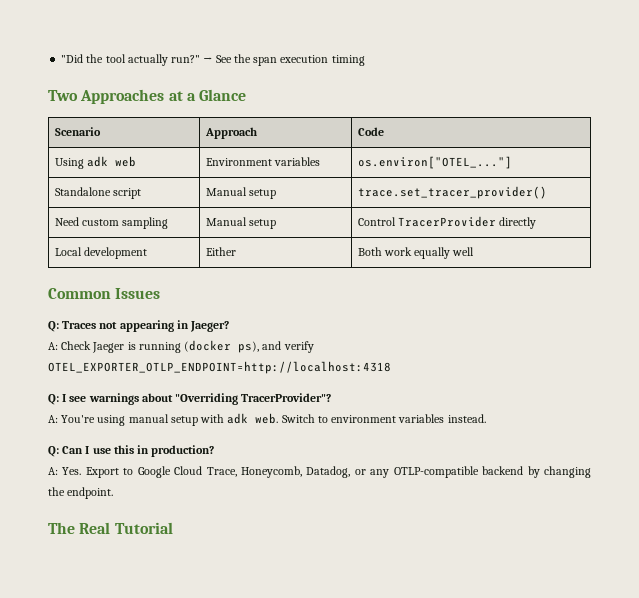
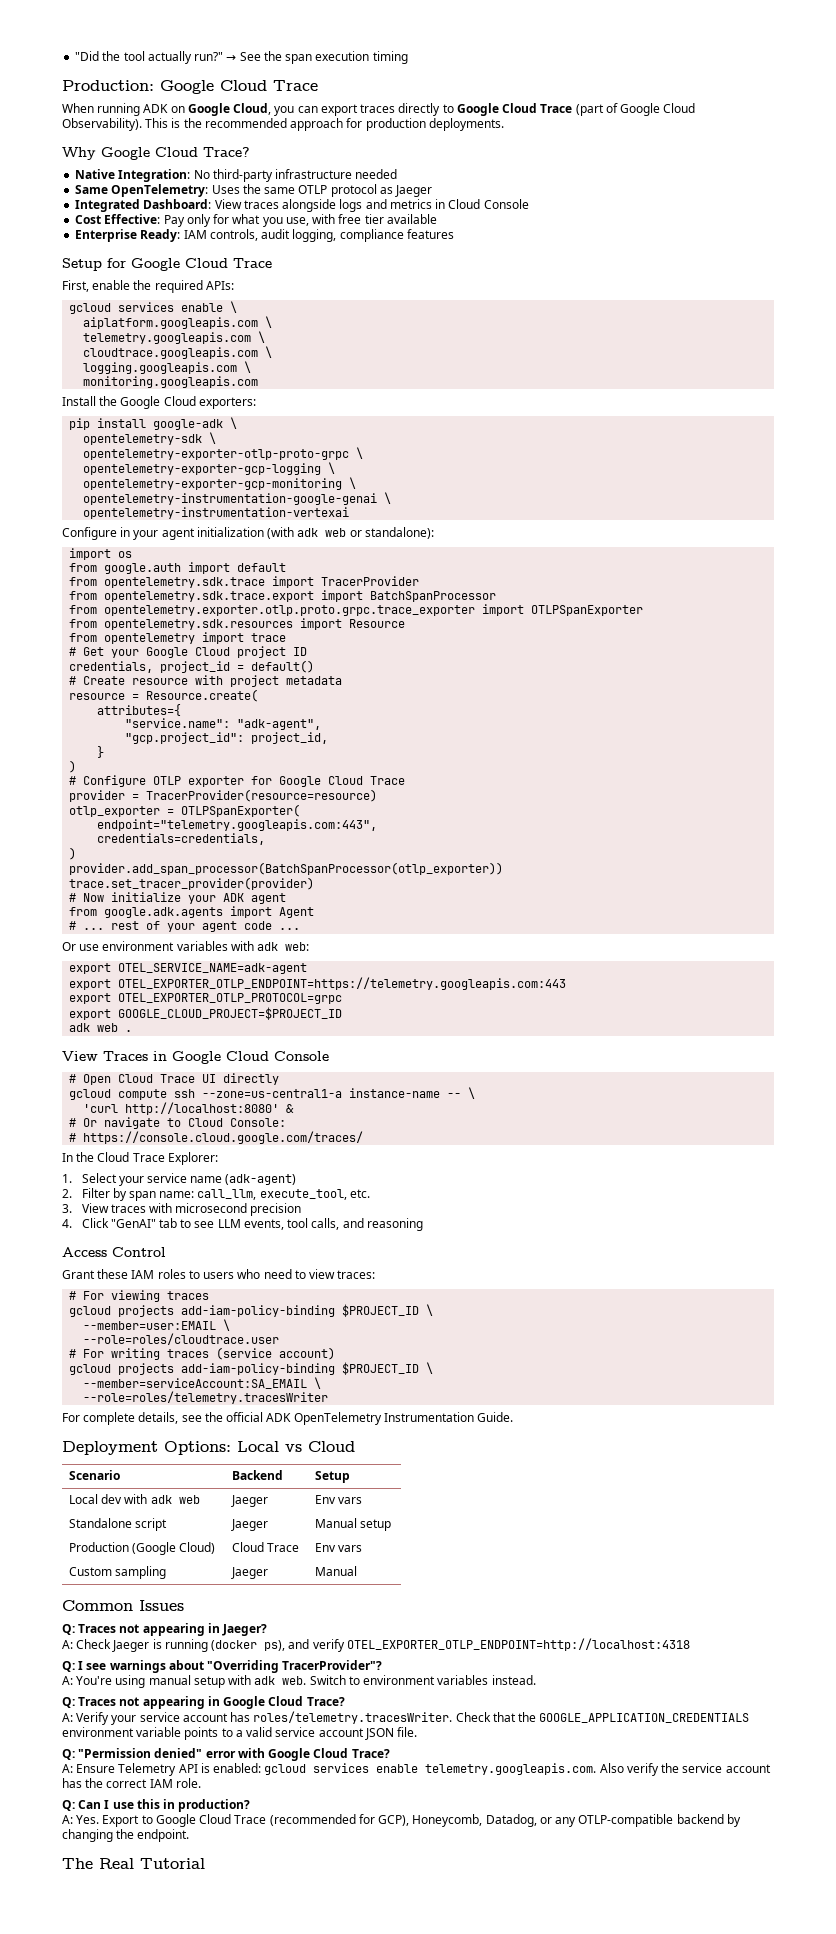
[48,89,247,104] [54,127,101,136] [204,127,257,139] [357,127,384,136] [54,158,84,169] Two Approaches at a Glance // Scenario | Approach | Code // Using -> [62,80,318,94] [62,103,696,116] [62,118,504,131] [62,147,250,160] [75,169,398,182] [75,184,433,197] [75,199,529,212] [75,214,437,227] [75,229,454,242] [62,258,272,271] [62,280,234,293] [69,301,238,314] [83,316,273,329] [83,331,266,344] [83,346,273,359] [83,361,252,374] [83,376,259,388] [62,396,256,409] [69,417,238,430] [83,432,217,445] [83,447,364,460] [83,462,336,475] [83,477,357,490] [83,492,392,505] [83,507,350,519] [62,527,434,540] [69,548,133,560] [69,562,287,574] [69,576,420,588] [69,590,497,602] [69,604,644,616] [69,618,406,630] [69,632,287,644] [69,646,308,658] [69,660,315,673] [69,675,343,687] [69,689,259,702] [97,704,182,716] [125,718,322,730] [125,732,329,744] [97,746,105,758] [69,760,77,773] [69,775,406,787] [69,789,378,802] [69,804,301,817] [97,819,378,831] [97,833,266,845] [69,847,77,860] [69,862,504,875] [69,877,315,890] [69,892,287,904] [69,906,315,918] [69,921,301,932] [62,941,310,951] [69,963,308,974] [69,977,567,990] [69,993,343,1004] [69,1007,343,1020] [69,1023,133,1032] [62,1051,329,1064] [69,1073,280,1085] [69,1087,476,1100] [83,1102,295,1115] [69,1117,287,1129] [69,1131,364,1144] [62,1152,218,1165] [62,1173,297,1186] [62,1188,370,1201] [62,1203,302,1216] [62,1218,423,1231] [62,1247,166,1257] [62,1269,376,1279] [69,1290,210,1302] [69,1304,434,1317] [83,1319,231,1331] [83,1333,280,1345] [69,1347,336,1360] [69,1362,434,1375] [83,1377,322,1389] [83,1391,329,1404] [62,1412,514,1425] [62,1441,355,1455] [69,1470,121,1480] [232,1470,284,1480] [315,1471,351,1483] [69,1494,148,1504] Production: Google Cloud Trace // When running ADK on Google Cloud, you can export traces directly to Google Cloud Trace (part of Google Cloud Observability). This is the recommended approach for production deployments. // Why Google Cloud Trace? // Native Integration: No third-party infrastructure needed // Same OpenTelemetry: Uses the same OTLP protocol as Jaeger // Integrated Dashboard: View traces alongside logs and metrics in Cloud Console // Cost Effective: Pay only for what you use, with free tier available // Enterprise Ready: IAM controls, audit logging, compliance features // Setup for Google Cloud Trace // First, enable the required APIs: // gcloud services enable \ // aiplatform.googleapis.com \ // telemetry.googleapis.com \ // cloudtrace.googleapis.com \ // logging.googleapis.com \ // monitoring.googleapis.com // Install the Google Cloud exporters: // pip install google-adk \ // opentelemetry-sdk \ // opentelemetry-exporter-otlp-proto-grpc \ // opentelemetry-exporter-gcp-logging \ // opentelemetry-exporter-gcp-monitoring \ // opentelemetry-instrumentation-google-genai \ // opentelemetry-instrumentation-vertexai // Configure in your agent initialization (with adk web or standalone): // import os // from google.auth import default // from opentelemetry.sdk.trace import TracerProvider // from opentelemetry.sdk.trace.export import BatchSpanProcessor // from opentelemetry.exporter.otlp.proto.grpc.trace_exporter import OTLPSpanExporter // from opentelemetry.sdk.resources import Resource // from opentelemetry import trace // # Get your Google Cloud project ID // credentials, project_id = default() // # Create resource with project metadata // resource = Resource.create( // attributes={ // "service.name": "adk-agent", // "gcp.project_id": project_id, // } // ) // # Configure OTLP exporter for Google Cloud Trace // provider = TracerProvider(resource=resource) // otlp_exporter = OTLPSpanExporter( // endpoint="telemetry.googleapis.com:443", // credentials=credentials, // ) // provider.add_span_processor(BatchSpanProcessor(otlp_exporter)) // trace.set_tracer_provider(provider) // # Now initialize your ADK agent // from google.adk.agents import Agent // # ... rest of your agent code ... // Or use environment variables with adk web: // export OTEL_SERVICE_NAME=adk-agent // export OTEL_EXPORTER_OTLP_ENDPOINT=https://telemetry.googleapis.com:443 // export OTEL_EXPORTER_OTLP_PROTOCOL=grpc // export GOOGLE_CLOUD_PROJECT=$PROJECT_ID // adk web . // View Traces in Google Cloud Console // # Open Cloud Trace UI directly // gcloud compute ssh --zone=us-central1-a instance-name -- \ // 'curl http://localhost:8080' & // # Or navigate to Cloud Console: // # https://console.cloud.google.com/traces/ // In the Cloud Trace Explorer: // 1. Select your service name (adk-agent) // 2. Filter by span name: call_llm, execute_tool, etc. // 3. View traces with microsecond precision // 4. Click "GenAI" tab to see LLM events, tool calls, and reasoning // Access Control // Grant these IAM roles to users who need to view traces: // # For viewing traces // gcloud projects add-iam-policy-binding $PROJECT_ID \ // --member=user:EMAIL \ // --role=roles/cloudtrace.user // # For writing traces (service account) // gcloud projects add-iam-policy-binding $PROJECT_ID \ // --member=serviceAccount:SA_EMAIL \ // --role=roles/telemetry.tracesWriter // For complete details, see the official ADK OpenTelemetry Instrumentation Guide. // Deployment Options: Local vs Cloud // Scenario | Backend | Setup // Local dev with
[205,157,320,166] [357,156,512,169] Environment variables | os.environ["OTEL_..."] -> [231,1495,269,1507] [315,1495,363,1504] Jaeger | Env vars
[205,187,276,199] [357,186,547,199] [54,217,168,229] [205,217,276,229] [357,216,536,229] [54,247,147,259] [205,247,236,256] [357,247,475,259] Manual setup | trace.set_tracer_provider() // Need custom sampling | Manual setup | Control TracerProvider directly // Local development | Either | Both work equally well -> [231,1519,269,1531] [315,1518,392,1531] [69,1542,216,1555] [232,1542,300,1552] [315,1543,363,1552] [69,1566,167,1579] [231,1567,269,1579] [315,1566,358,1576] Jaeger | Manual setup // Production (Google Cloud) | Cloud Trace | Env vars // Custom sampling | Jaeger | Manual
(486, 418) none -> [62,1696,345,1709] [62,1711,750,1725] [62,1727,418,1740] [62,1748,390,1761] [62,1763,771,1776] [62,1778,201,1788] // Q: Traces not appearing in Google Cloud Trace? // A: Verify your service account has roles/telemetry.tracesWriter. Check that the GOOGLE_APPLICATION_CREDENTIALS environment variable points to a valid service account JSON file. // Q: "Permission denied" error with Google Cloud Trace? // A: Ensure Telemetry API is enabled: gcloud services enable telemetry.googleapis.com. Also verify the service account has the correct IAM role.
[206,467,237,477] Trace, -> [234,1814,410,1826] Trace (recommended for GCP),

